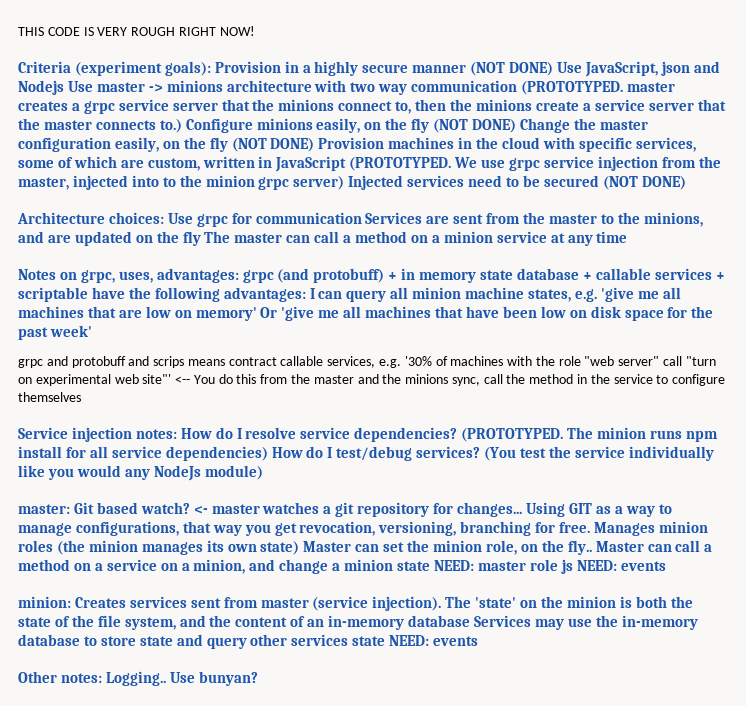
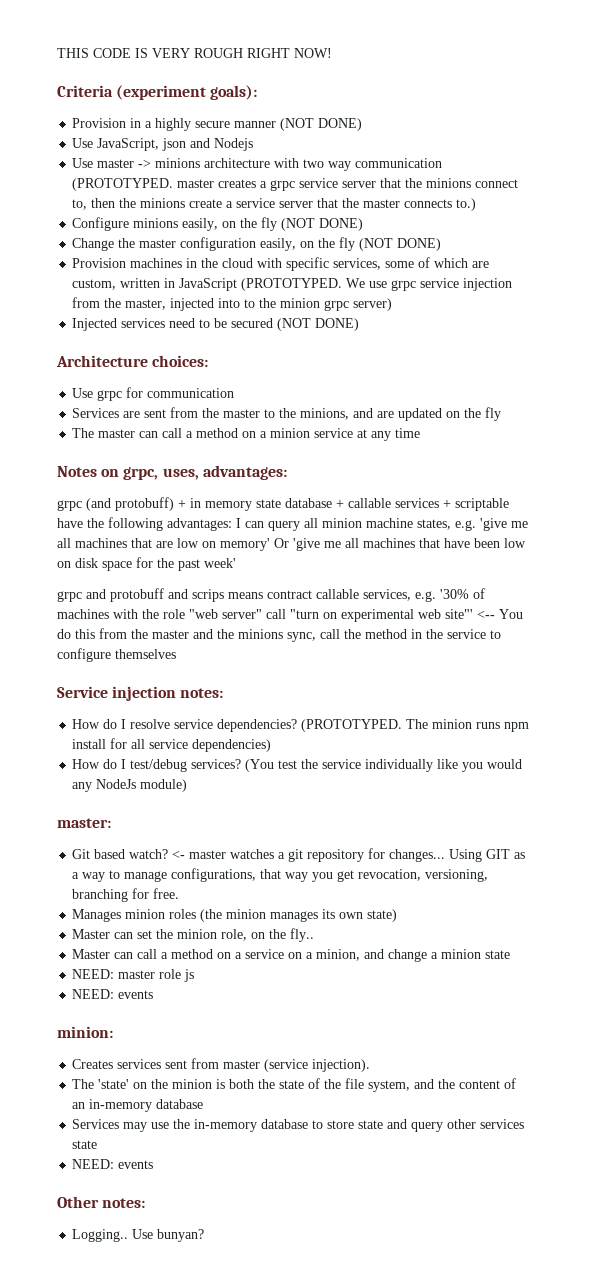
(211, 68) none -> (258, 92) //
(554, 69) none -> (363, 124) //
(64, 87) none -> (254, 144) //
(182, 126) none -> (477, 204) //
(517, 126) none -> (364, 224) //
(315, 145) none -> (442, 244) //
(345, 183) none -> (393, 304) //
(164, 218) none -> (209, 361) //
(362, 218) none -> (235, 393) //
(201, 238) none -> (502, 414) //
(239, 275) none -> (287, 472) //
(177, 434) none -> (224, 693) //
(268, 453) none -> (272, 745) //
(70, 509) none -> (111, 823) //
(591, 527) none -> (180, 893) //
(300, 548) none -> (398, 915) //
(592, 547) none -> (315, 935) //
(431, 566) none -> (511, 954) //
(573, 566) none -> (195, 975) //
(71, 602) none -> (113, 1032) //
(442, 603) none -> (371, 1065) //
(471, 621) none -> (204, 1104) //
(386, 641) none -> (98, 1144) //
(102, 678) none -> (146, 1203) //

